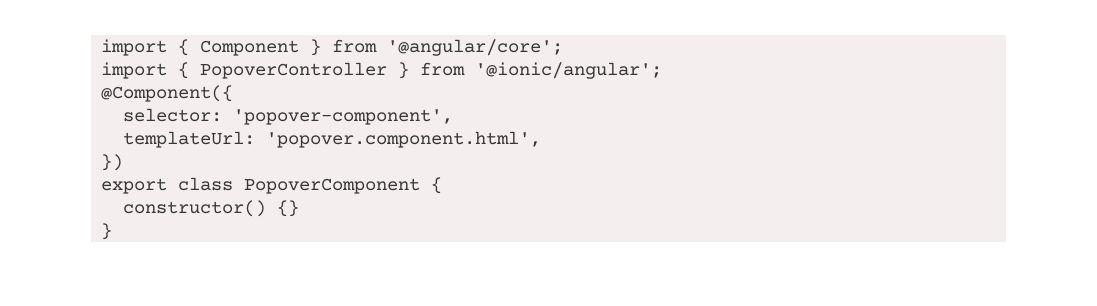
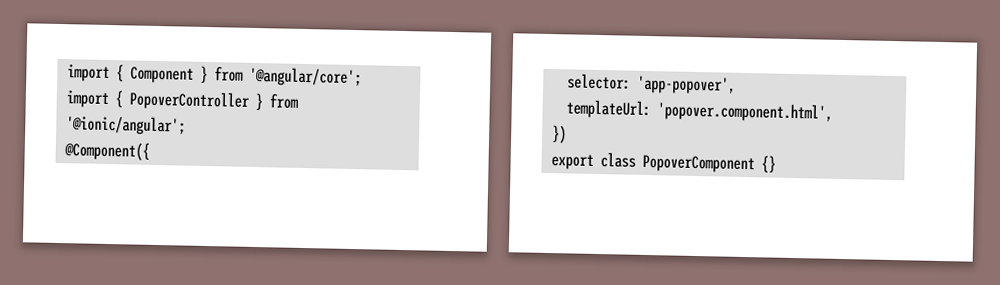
[233,109,454,125] 'popover-component', -> [636,75,736,95] 'app-popover',
[431,177,443,194] [123,200,267,217] { // constructor() -> (755, 164) none
[101,223,113,240] // } -> (776, 164) none

